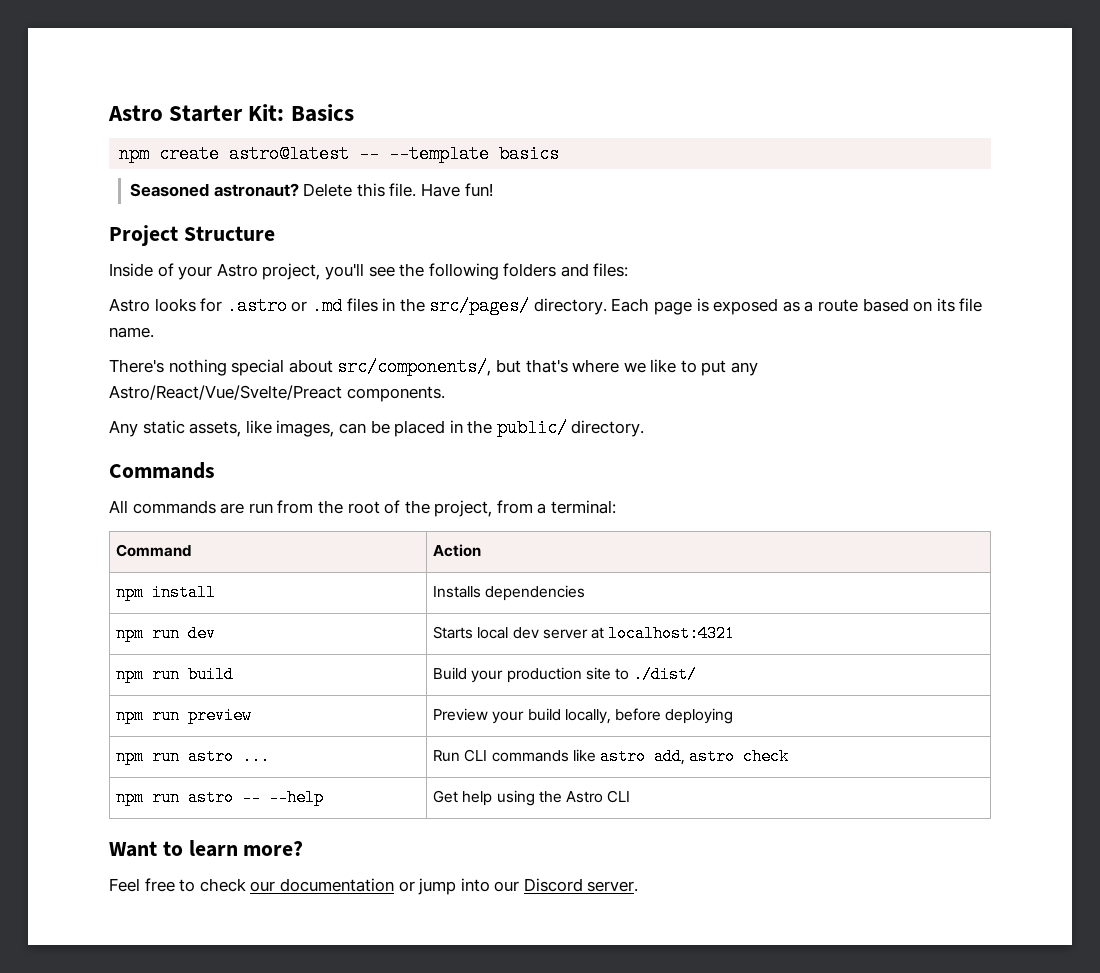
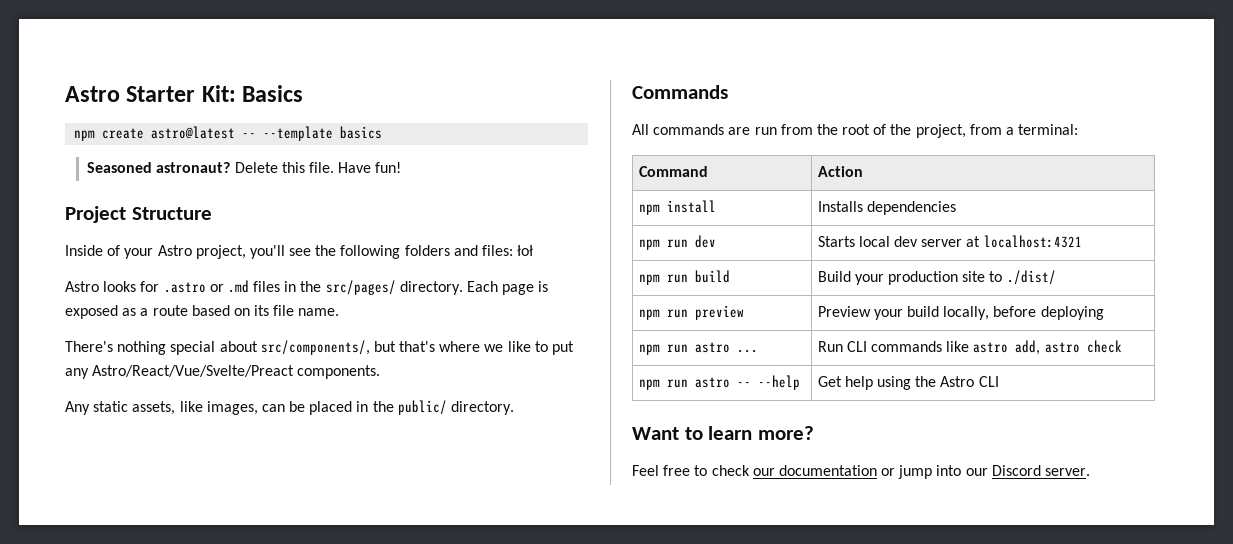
(629, 270) none -> [517,245,534,256] łoł

